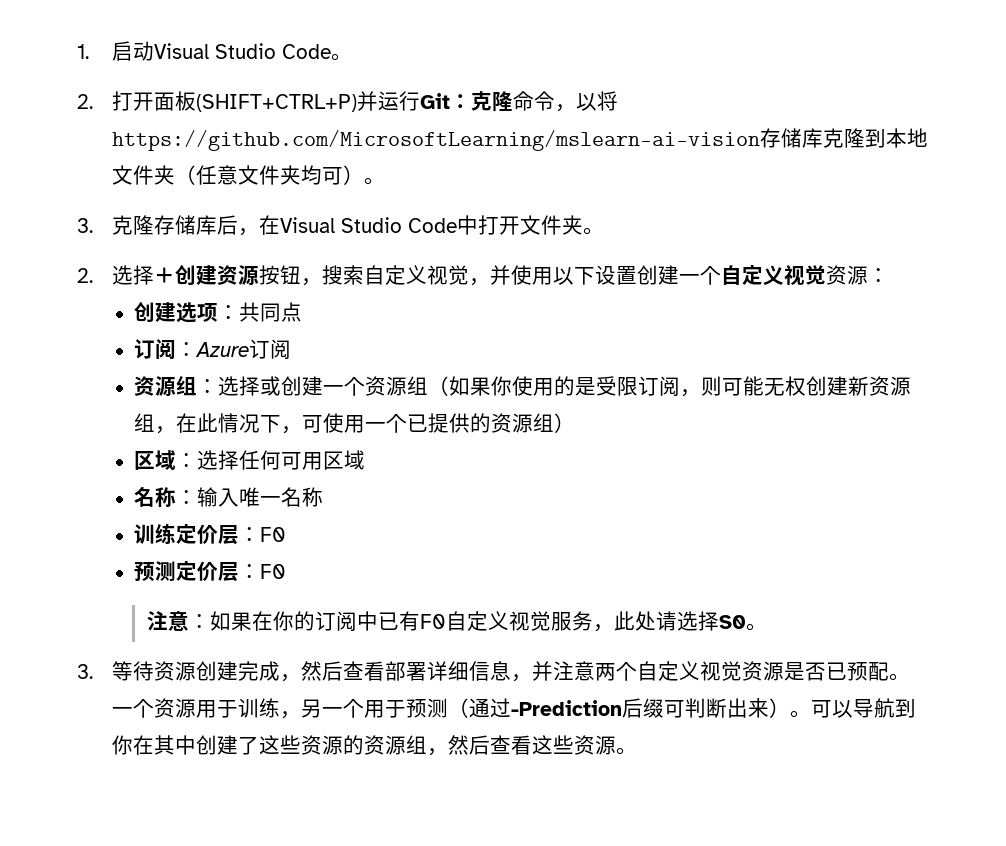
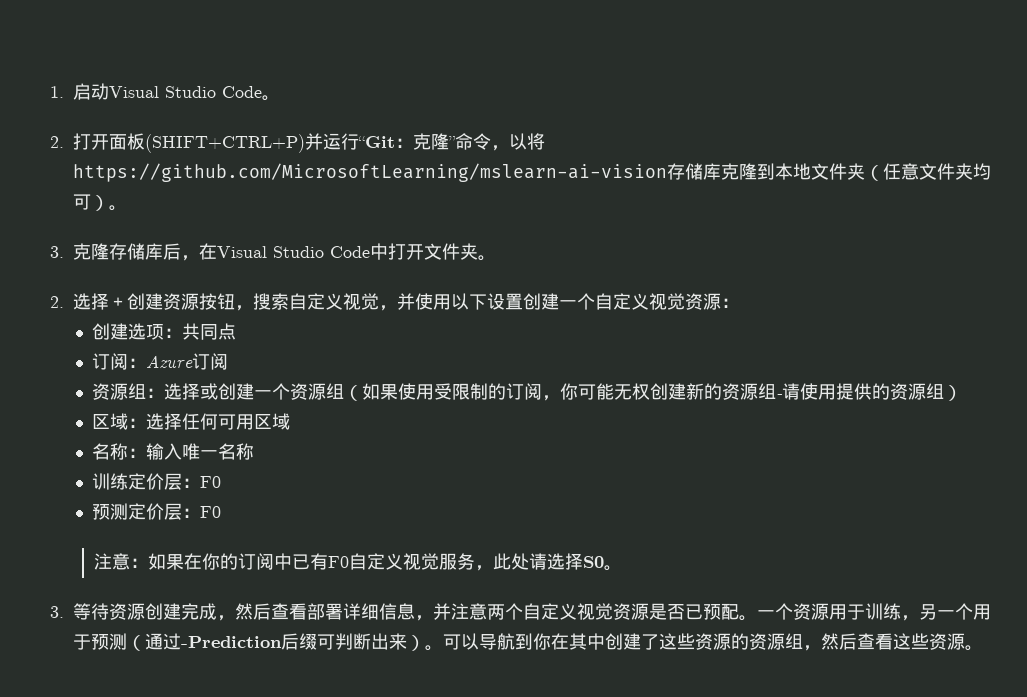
[419,91,513,112] Git：克隆 -> [358,133,456,150] “Git：克隆”
[491,376,912,397] [134,413,429,434] 你使用的是受限订阅，则可能无权创建新资源组，在此情况下，可使用一个已 -> [397,383,836,401] 使用受限制的订阅，你可能无权创建新的资源组-请使用

